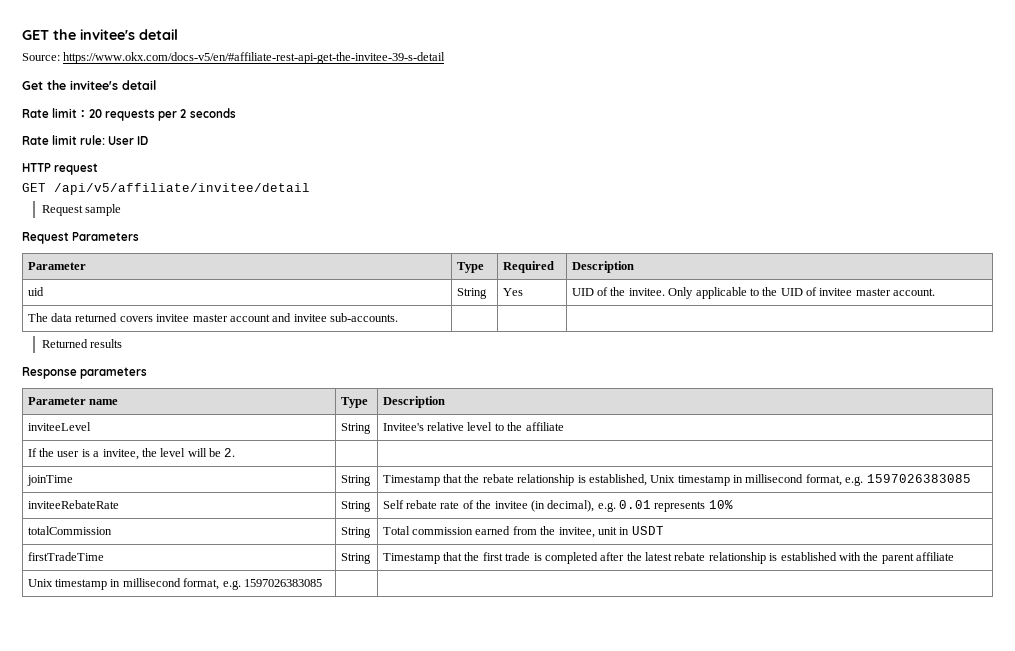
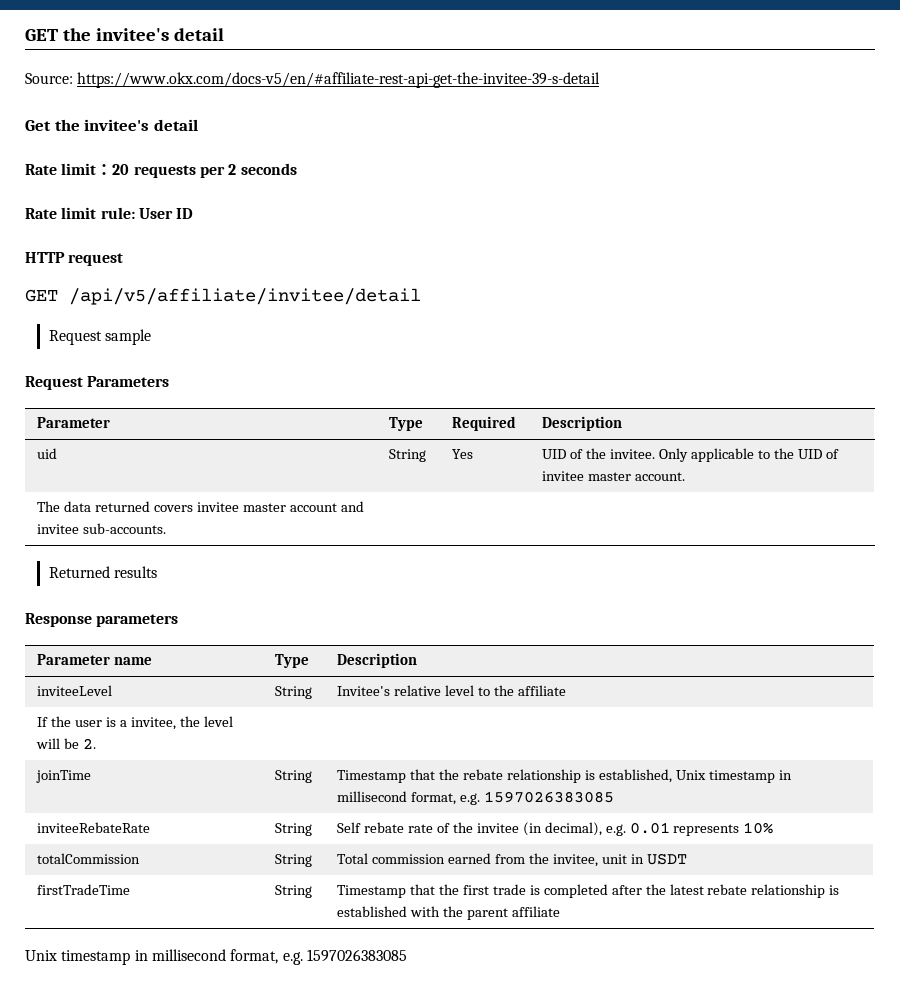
[27,578,322,590] // Unix timestamp in millisecond format, e.g. 1597026383085 | | -> [25,949,407,965] // Unix timestamp in millisecond format, e.g. 1597026383085

